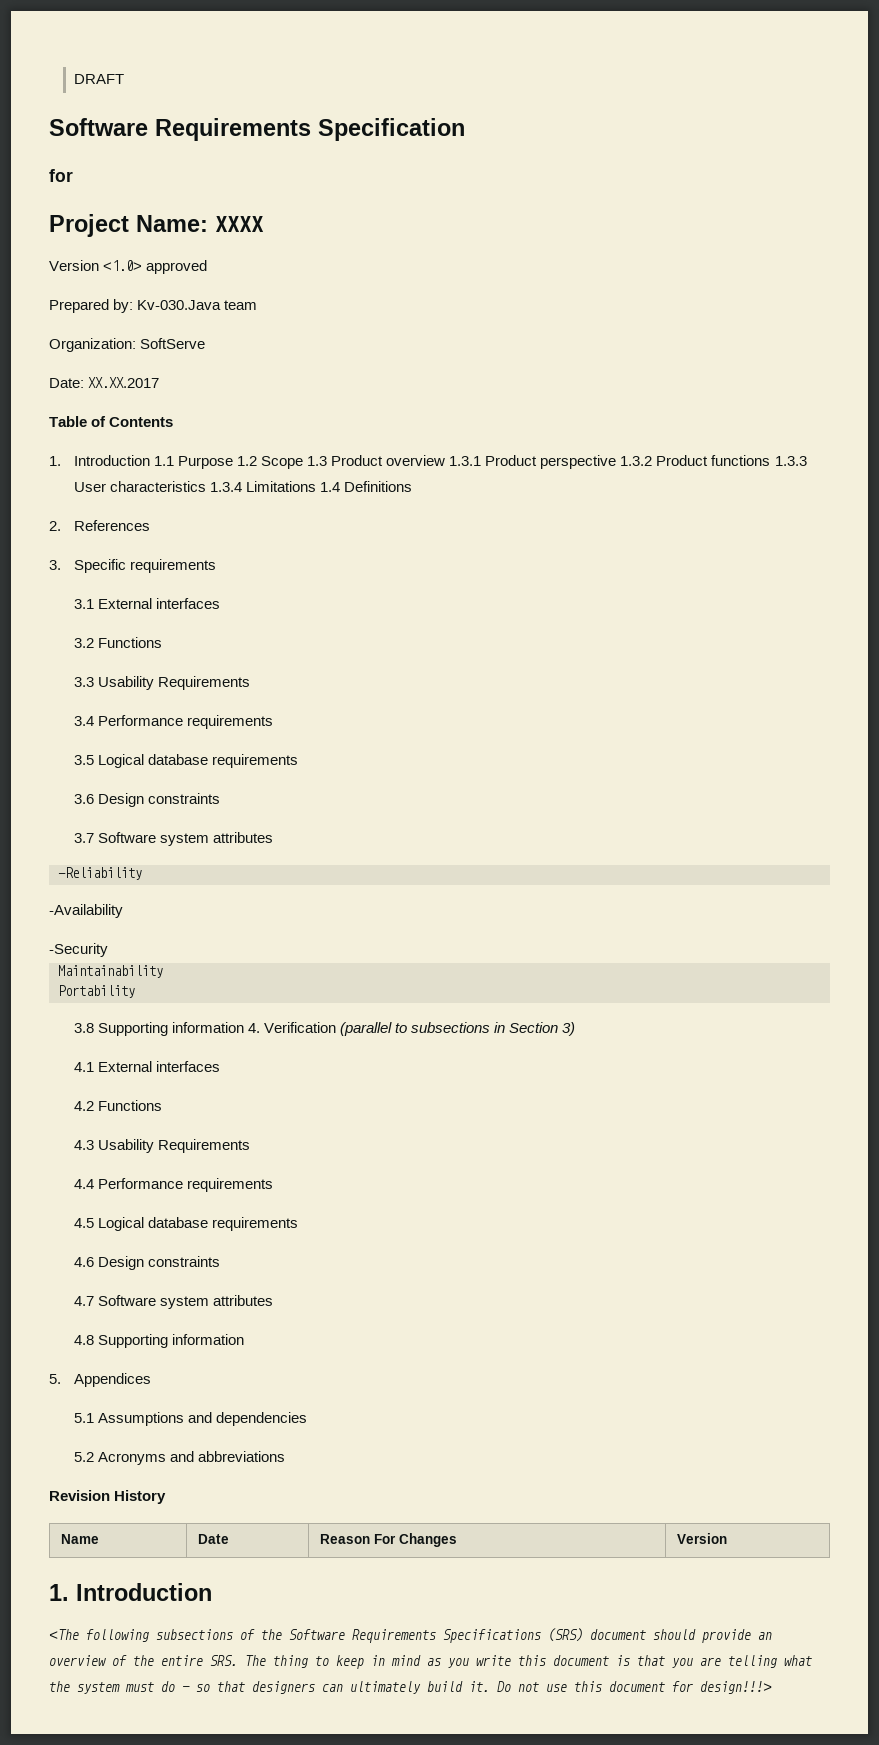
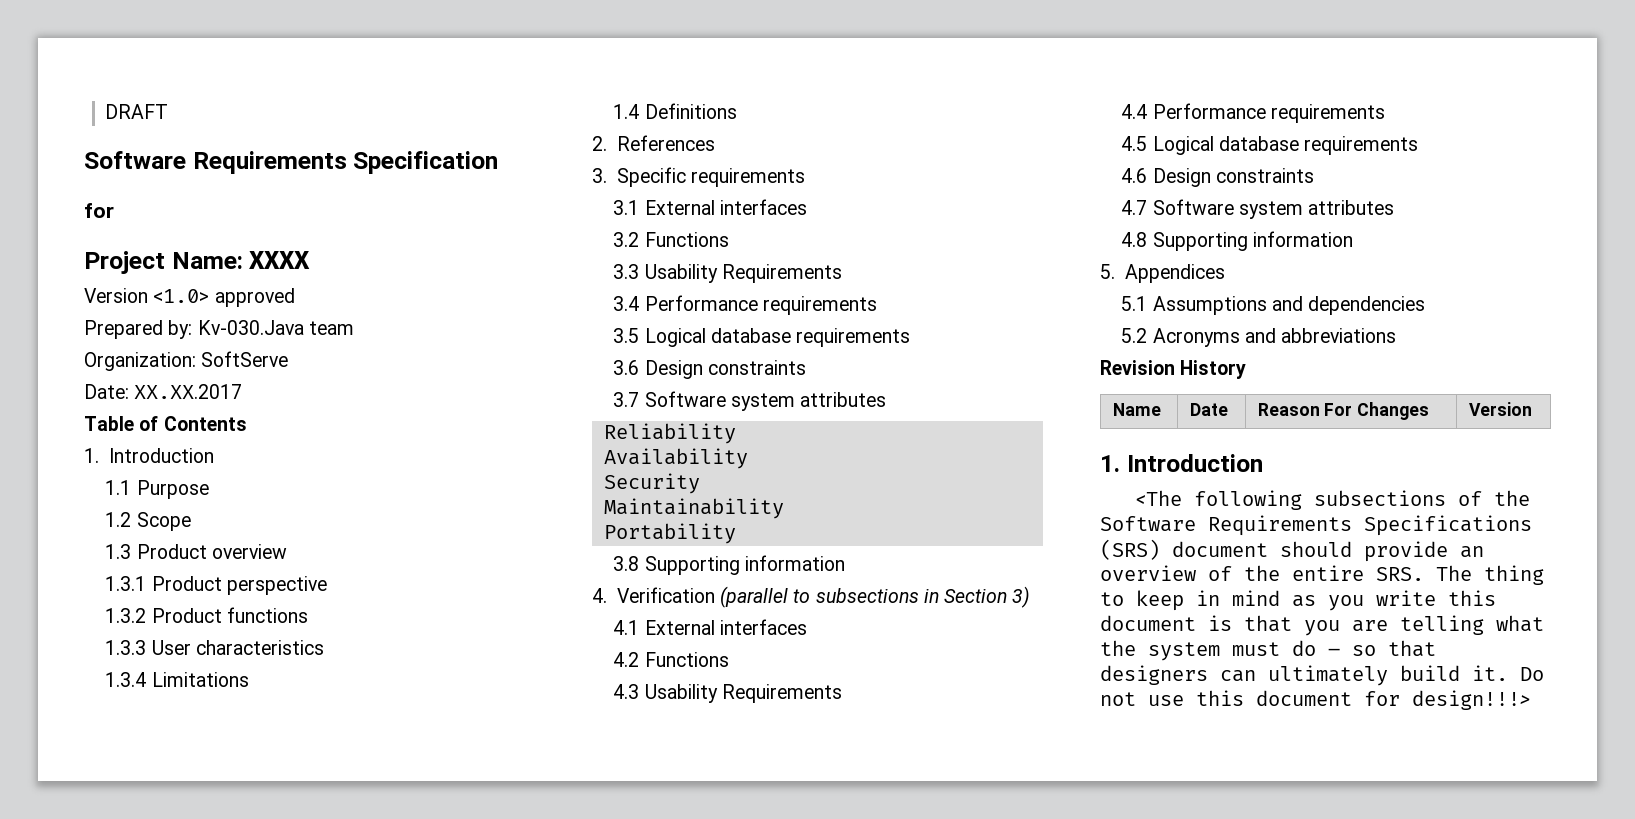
(150, 460) none -> (214, 455) //
(233, 462) none -> (209, 489) //
(304, 462) none -> (191, 521) //
(446, 460) none -> (288, 551) //
(617, 462) none -> (328, 585) //
(771, 460) none -> (309, 615) //
(206, 486) none -> (325, 647) //
(316, 486) none -> (249, 679) //
[58,867,142,880] [49,904,123,918] [49,943,108,957] -Reliability // -Availability // -Security -> [603,423,736,444] [603,448,748,469] [603,473,700,494] Reliability // Availability // Security
(244, 1027) none -> (846, 563) //

